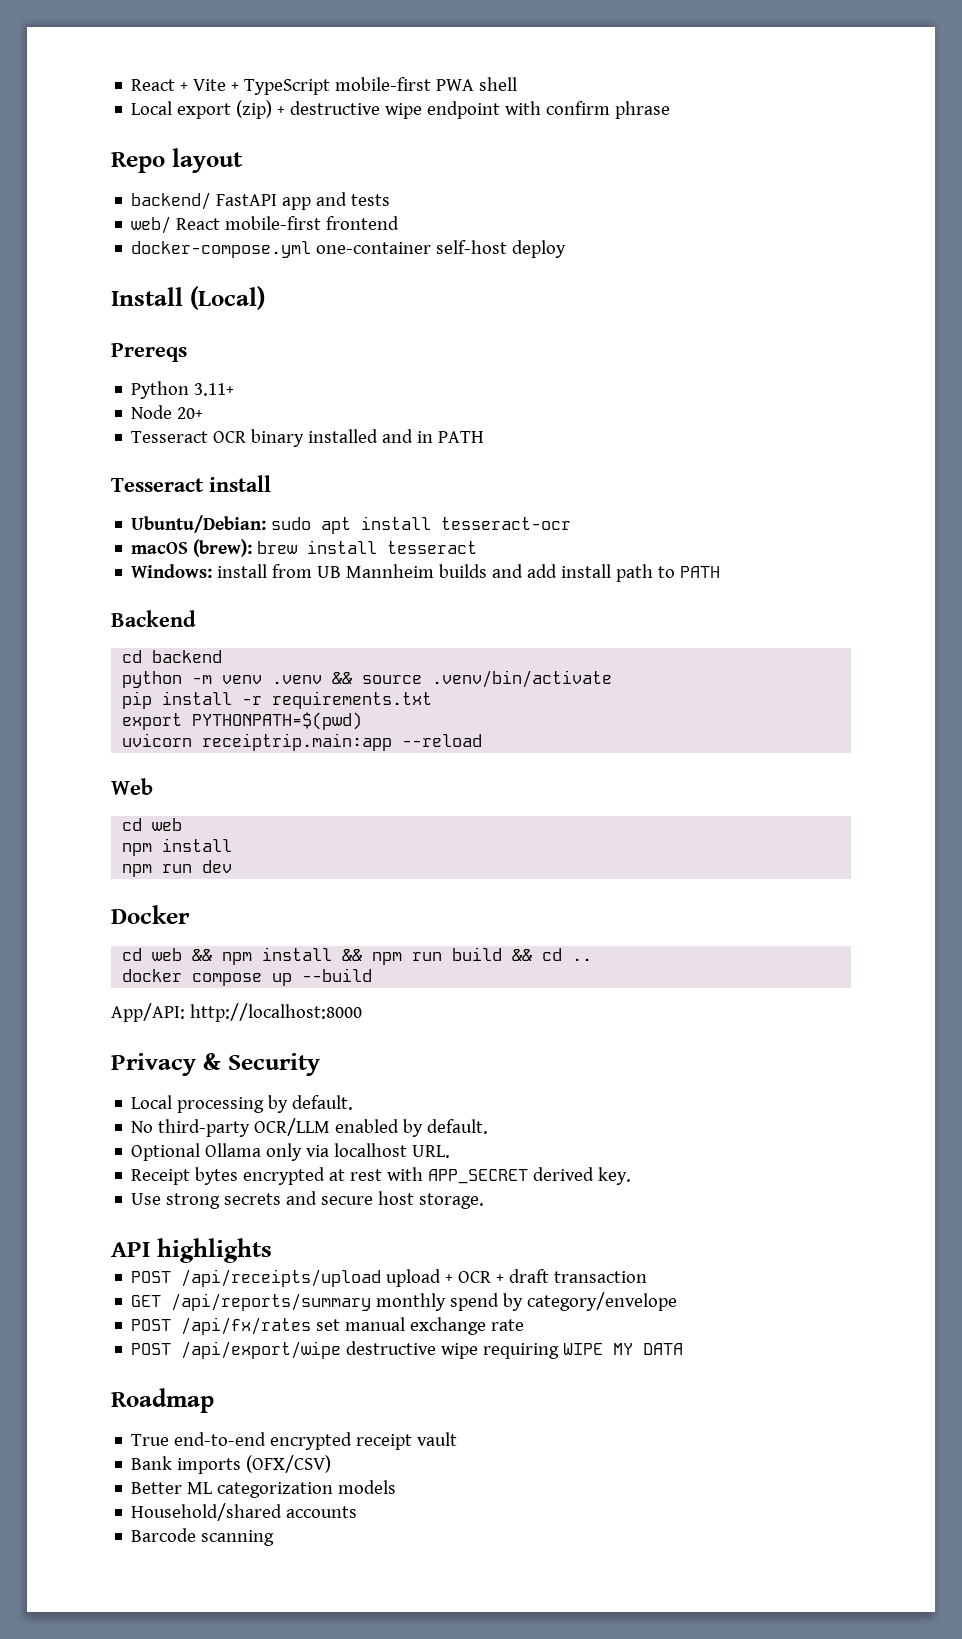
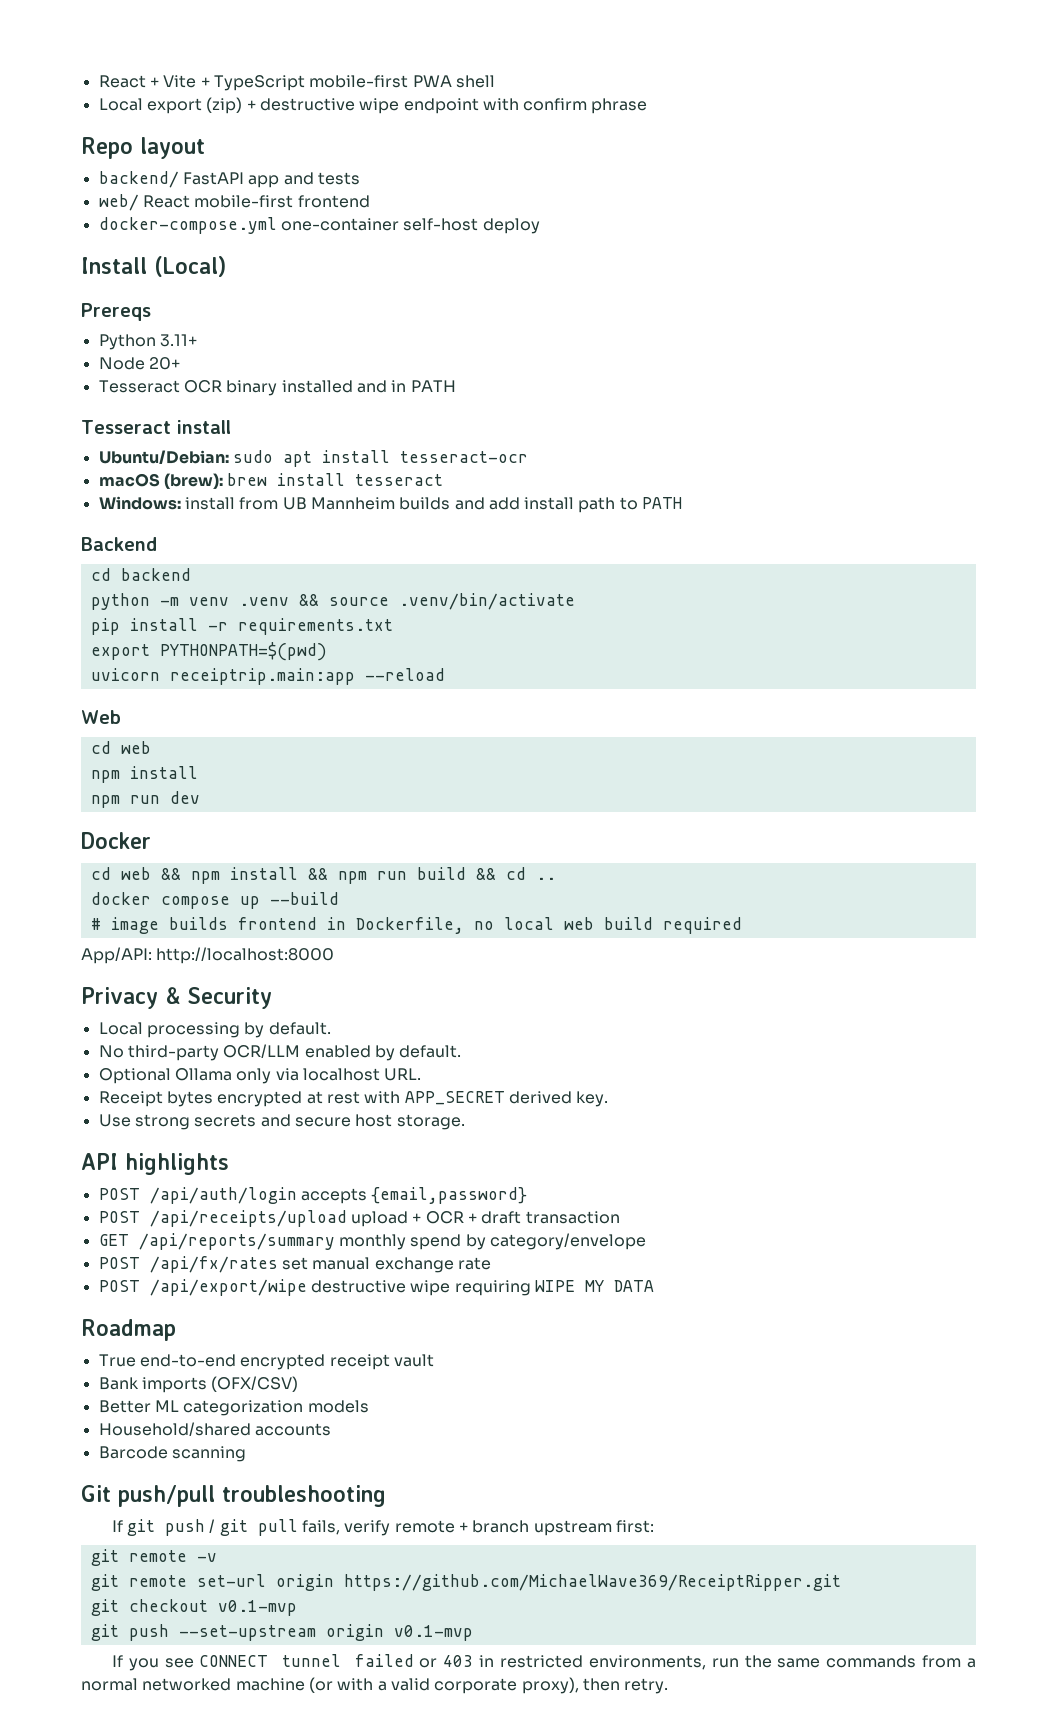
(373, 975) none -> [90,917,742,934] // # image builds frontend in Dockerfile, no local web build required
(272, 1250) none -> [98,1187,528,1204] // POST /api/auth/login accepts {email,password}
(275, 1538) none -> [81,1485,386,1507] [111,1519,655,1536] [90,1549,217,1566] [90,1574,841,1591] [90,1599,297,1616] [90,1624,473,1641] [111,1654,977,1671] [81,1677,669,1694] // Git push/pull troubleshooting // If git push / git pull fails, verify remote + branch upstream first: // git remote -v // git remote set-url origin https://github.com/MichaelWave369/ReceiptRipper.git // git checkout v0.1-mvp // git push --set-upstream origin v0.1-mvp // If you see CONNECT tunnel failed or 403 in restricted environments, run the same commands from a normal networked machine (or with a valid corporate proxy), then retry.

